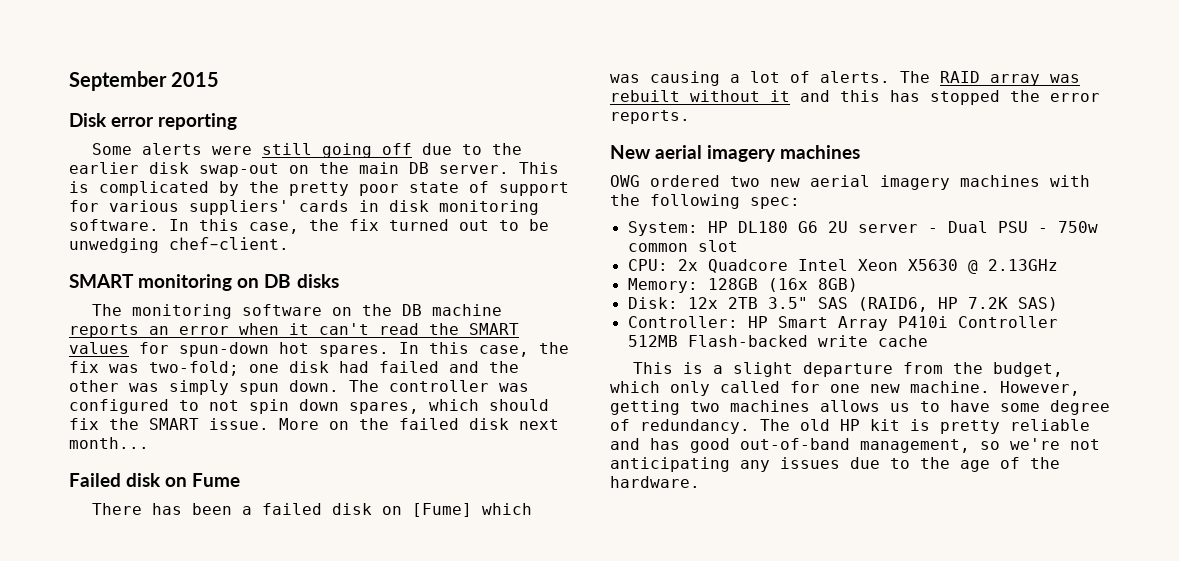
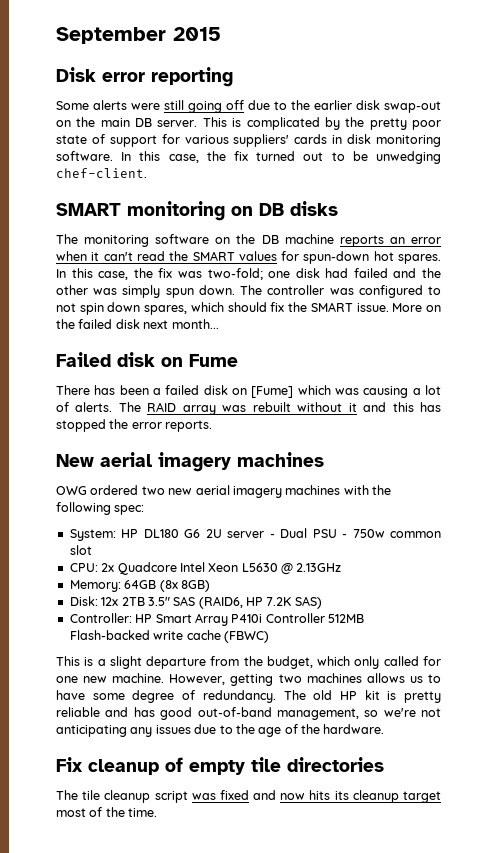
[907,259,958,271] X5630 -> [241,563,278,572] L5630
[707,278,808,292] 128GB (16x -> [124,580,178,592] 64GB (8x
(928, 341) none -> [223,631,269,643] (FBWC)
(700, 482) none -> [56,757,384,775] [56,790,442,803] [56,807,158,817] // Fix cleanup of empty tile directories // The tile cleanup script was fixed and now hits its cleanup target most of the time.

